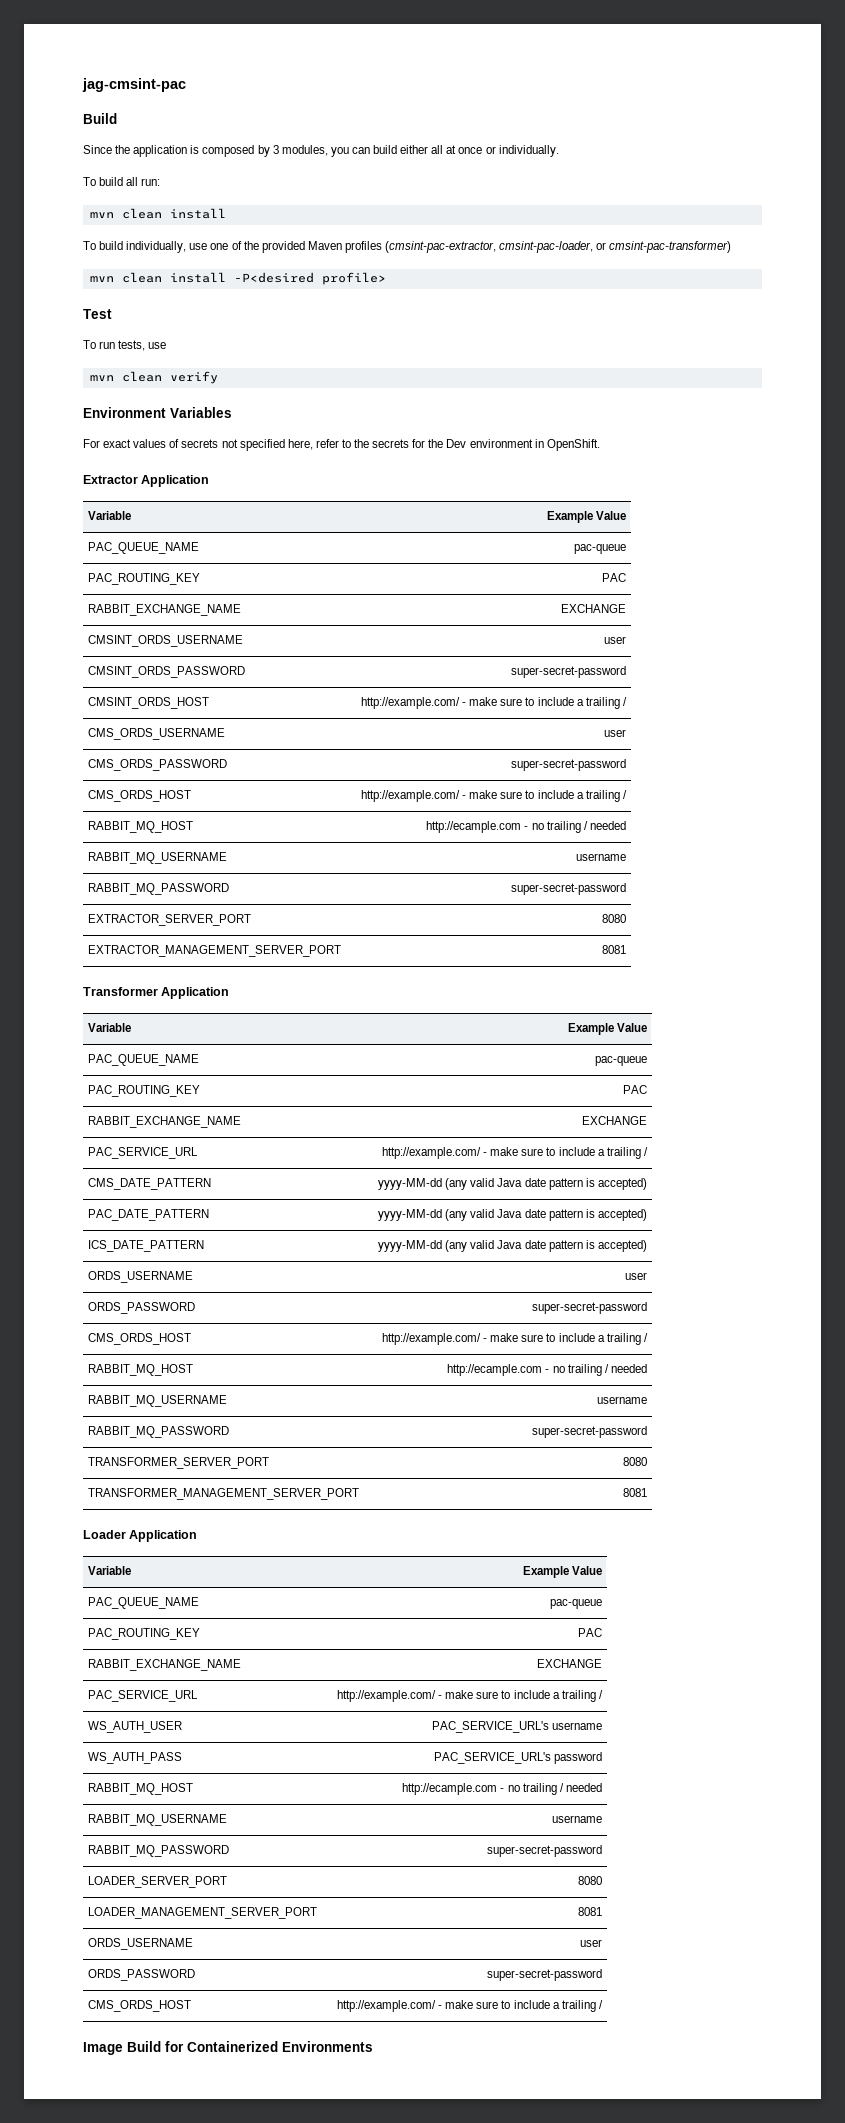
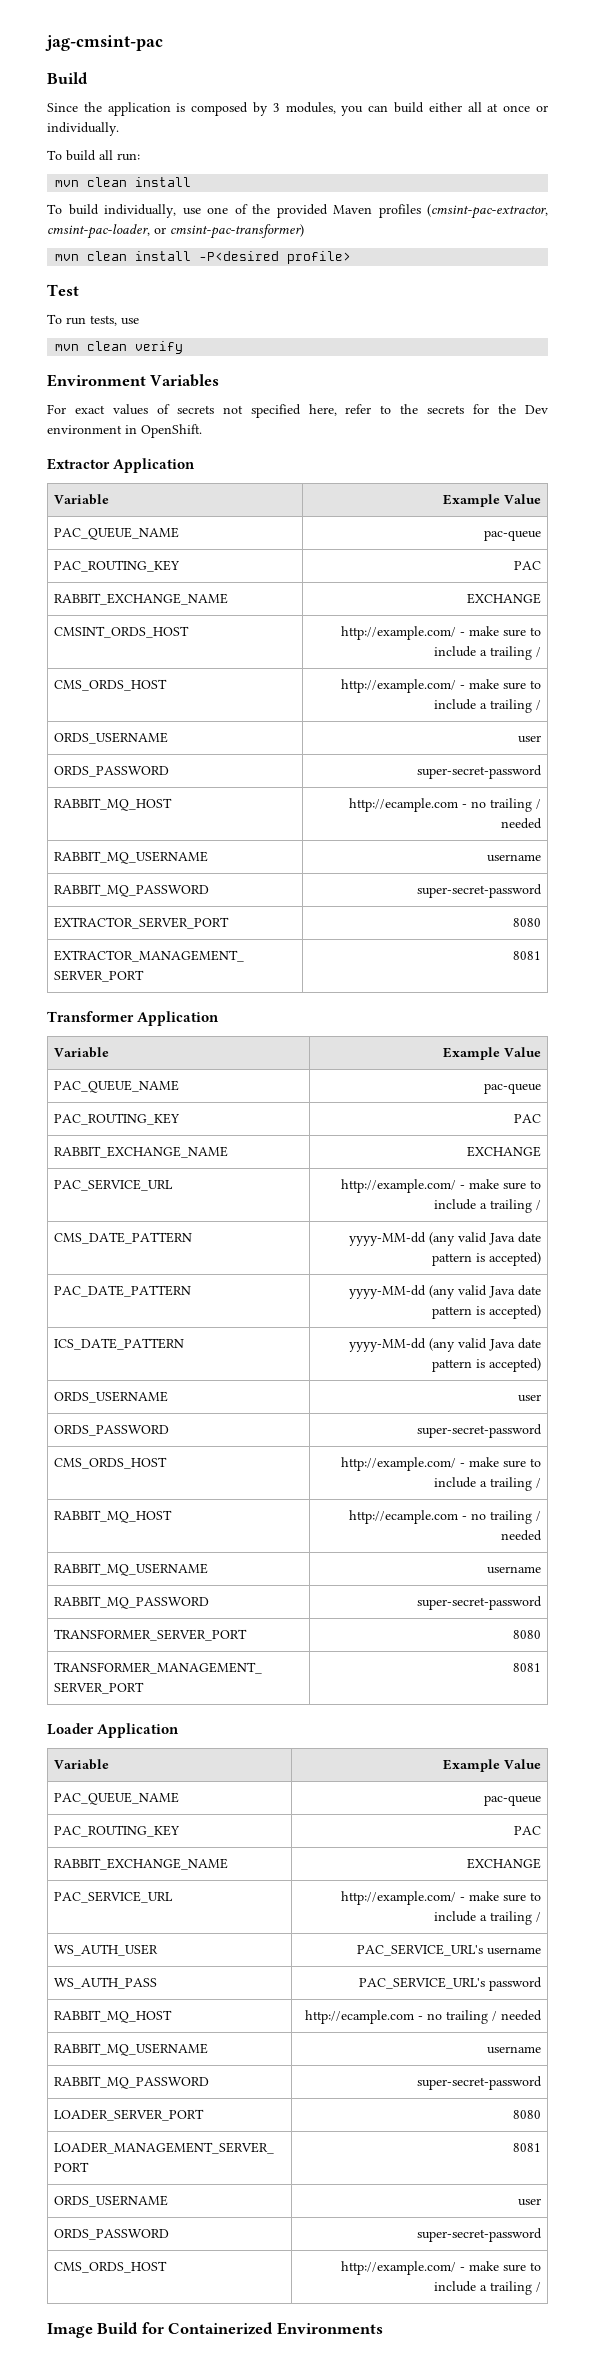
[88,635,244,647] [603,636,626,644] [88,666,246,678] [510,666,626,678] // CMSINT_ORDS_USERNAME | user // CMSINT_ORDS_PASSWORD | super-secret-password -> (542, 598) none
[88,728,226,740] [603,729,626,737] [88,759,228,771] [510,759,626,771] // CMS_ORDS_USERNAME | user // CMS_ORDS_PASSWORD | super-secret-password -> (542, 652) none
(627, 794) none -> [53,732,168,744] [518,735,542,743] [53,766,169,777] [417,765,543,779] // ORDS_USERNAME | user // ORDS_PASSWORD | super-secret-password

